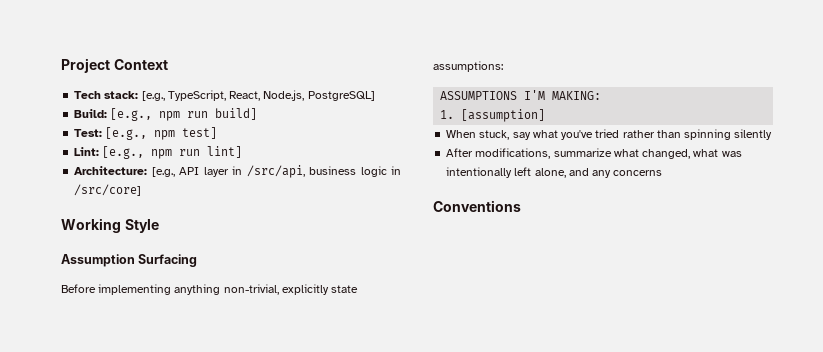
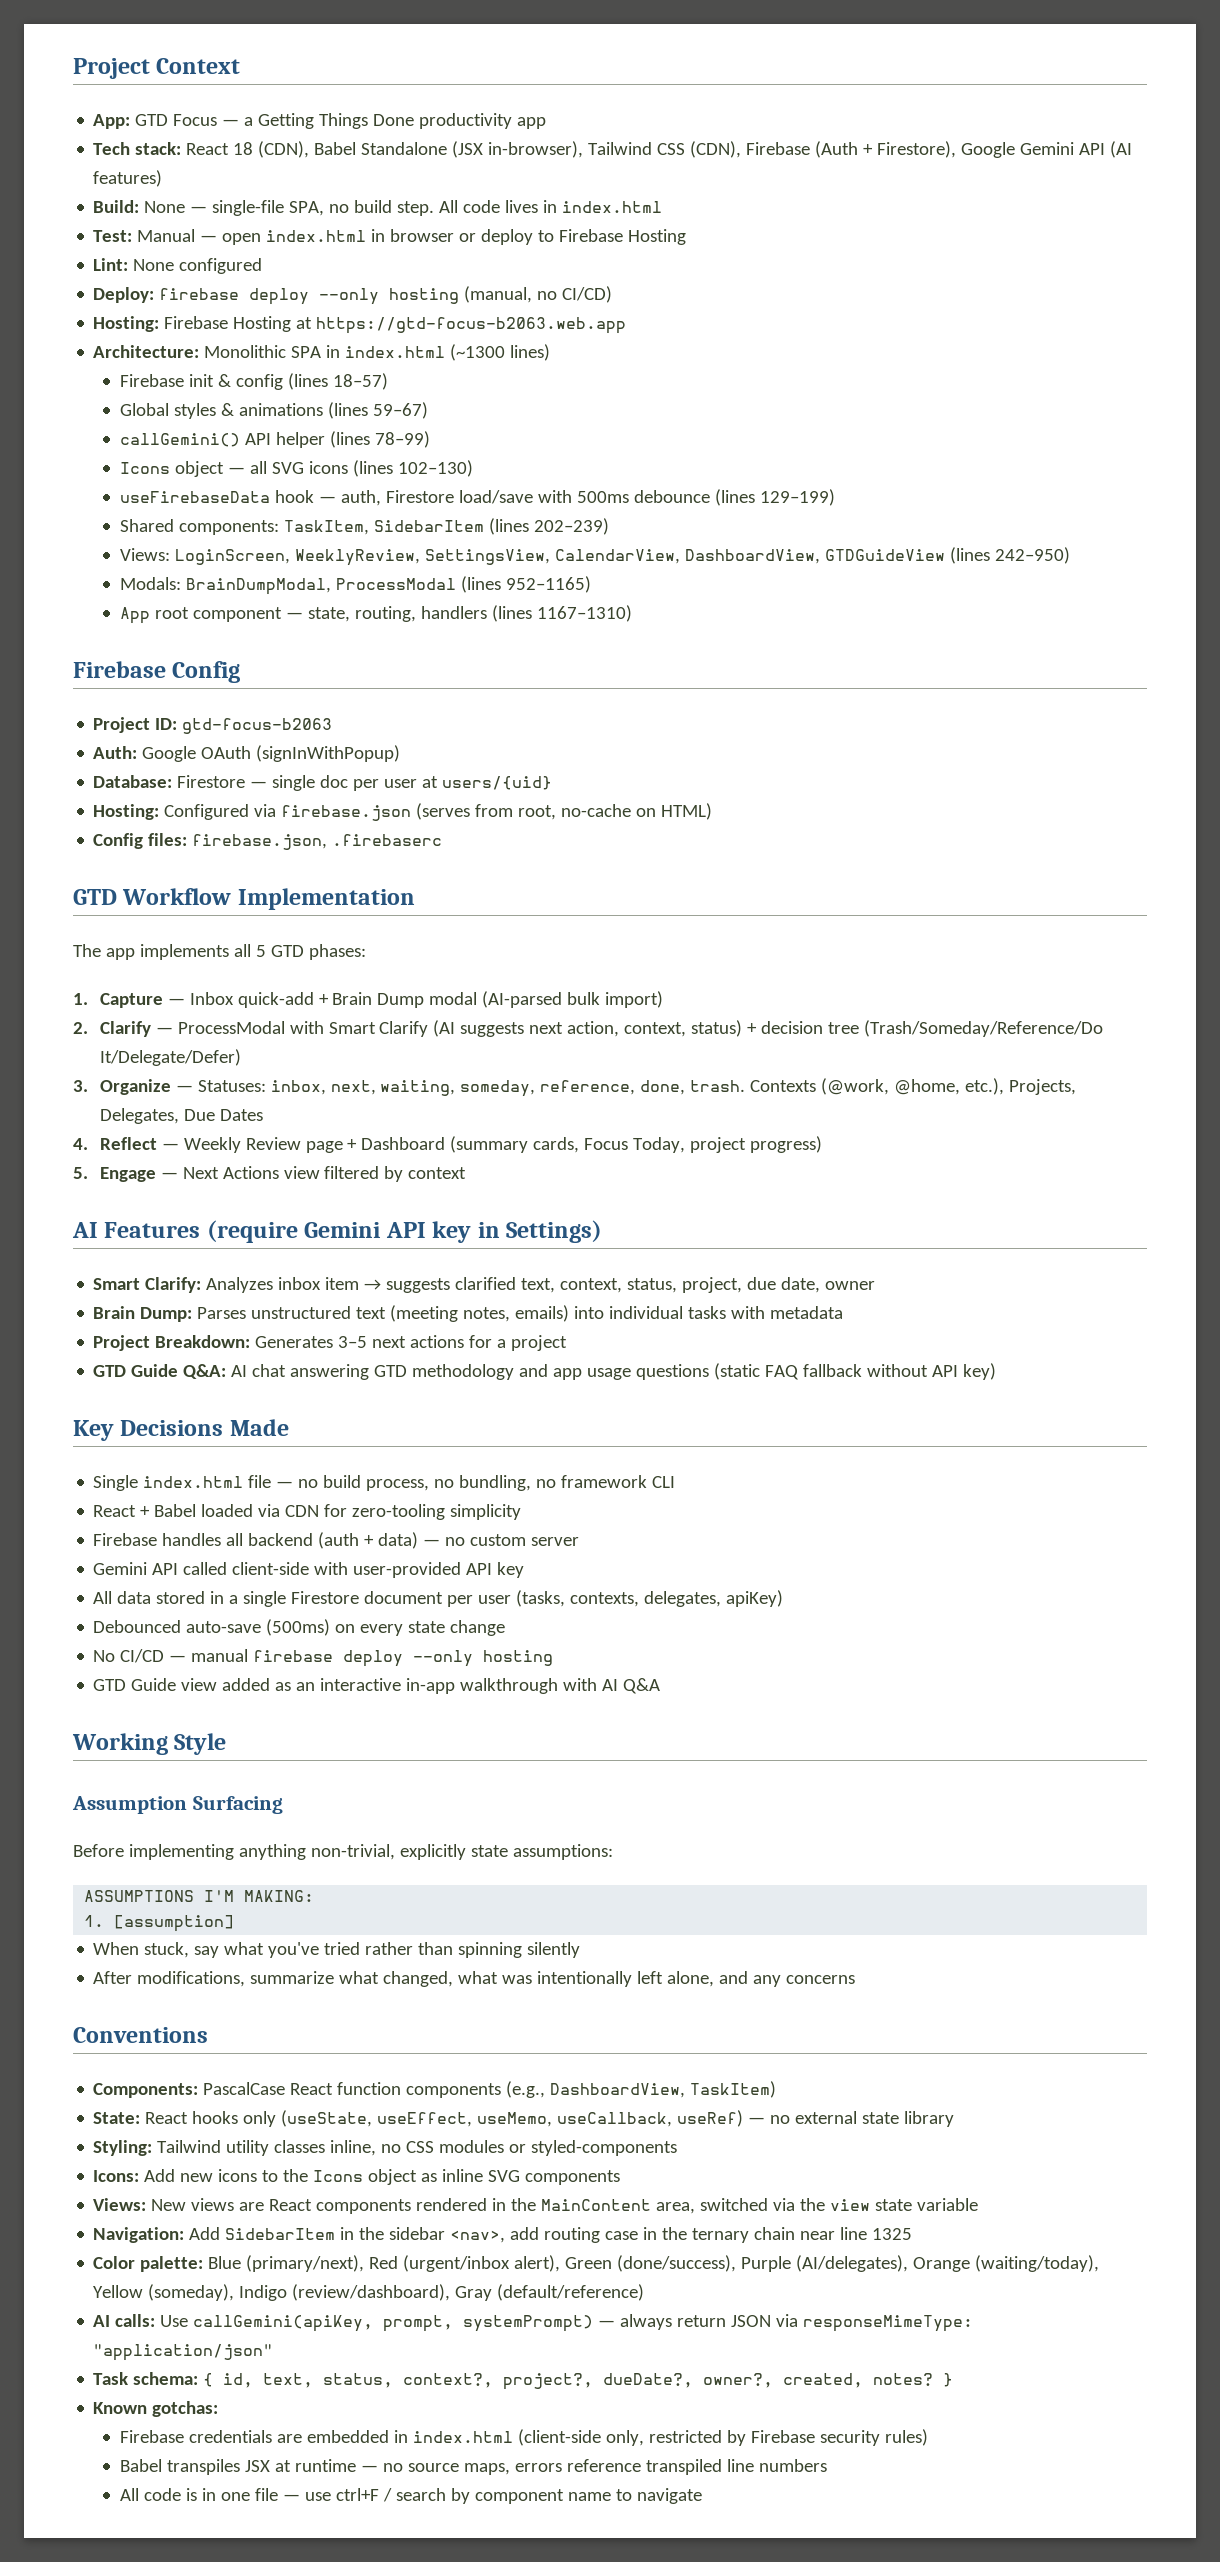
[74,90,375,101] [74,108,258,121] [74,127,218,140] [74,146,243,159] [74,165,401,178] [74,184,142,196] Tech stack: [e.g., TypeScript, React, Node.js, PostgreSQL] // Build: [e.g., npm run build] // Test: [e.g., npm test] // Lint: [e.g., npm run lint] // Architecture: [e.g., API layer in /src/api, business logic in /src/core] -> [93,113,547,129] [93,141,1133,158] [93,170,163,187] [93,200,663,216] [93,229,687,245] [93,258,263,274] [93,286,613,305] [93,316,627,334] [93,344,551,361] [119,373,388,390] [119,402,428,419] [119,431,430,448] [119,460,473,477] [119,489,835,506] [119,518,609,535] [119,547,1070,566] [119,576,591,595] [119,605,632,624] [73,661,241,683] [93,717,333,734] [93,745,401,762] [93,775,553,791] [93,803,713,821] [93,833,443,850] [73,888,415,910] [73,944,366,960] [73,991,664,1008] [73,1020,1104,1037] [99,1049,241,1066] [73,1078,1077,1097] [99,1108,263,1124] [73,1136,823,1153] [73,1166,467,1182] [72,1220,603,1243] [93,1277,876,1293] [93,1305,844,1322] [93,1335,568,1351] [93,1363,997,1380] [73,1419,289,1441] [93,1475,676,1491] [93,1504,522,1520] [93,1532,580,1549] [93,1562,525,1578] [93,1590,784,1607] [93,1619,506,1636] [93,1649,554,1667] [93,1678,661,1694] App: GTD Focus — a Getting Things Done productivity app // Tech stack: React 18 (CDN), Babel Standalone (JSX in-browser), Tailwind CSS (CDN), Firebase (Auth + Firestore), Google Gemini API (AI features) // Build: None — single-file SPA, no build step. All code lives in index.html // Test: Manual — open index.html in browser or deploy to Firebase Hosting // Lint: None configured // Deploy: firebase deploy --only hosting (manual, no CI/CD) // Hosting: Firebase Hosting at https://gtd-focus-b2063.web.app // Architecture: Monolithic SPA in index.html (~1300 lines) // Firebase init & config (lines 18–57) // Global styles & animations (lines 59–67) // callGemini() API helper (lines 78–99) // Icons object — all SVG icons (lines 102–130) // useFirebaseData hook — auth, Firestore load/save with 500ms debounce (lines 129–199) // Shared components: TaskItem, SidebarItem (lines 202–239) // Views: LoginScreen, WeeklyReview, SettingsView, CalendarView, DashboardView, GTDGuideView (lines 242–950) // Modals: BrainDumpModal, ProcessModal (lines 952–1165) // App root component — state, routing, handlers (lines 1167–1310) // Firebase Config // Project ID: gtd-focus-b2063 // Auth: Google OAuth (signInWithPopup) // Database: Firestore — single doc per user at users/{uid} // Hosting: Configured via firebase.json (serves from root, no-cache on HTML) // Config files: firebase.json, .firebaserc // GTD Workflow Implementation // The app implements all 5 GTD phases: // 1. Capture — Inbox quick-add + Brain Dump modal (AI-parsed bulk import) // 2. Clarify — ProcessModal with Smart Clarify (AI suggests next action, context, status) + decision tree (Trash/Someday/Reference/Do It/Delegate/Defer) // 3. Organize — Statuses: inbox, next, waiting, someday, reference, done, trash. Contexts (@work, @home, etc.), Projects, Delegates, Due Dates // 4. Reflect — Weekly Review page + Dashboard (summary cards, Focus Today, project progress) // 5. Engage — Next Actions view filtered by context // AI Features (require Gemini API key in Settings) // Smart Clarify: Analyzes inbox item → suggests clarified text, context, status, project, due date, owner // Brain Dump: Parses unstructured text (meeting notes, emails) into individual tasks with metadata // Project Breakdown: Generates 3–5 next actions for a project // GTD Guide Q&A: AI chat answering GTD methodology and app usage questions (static FAQ fallback without API key) // Key Decisions Made // Single index.html file — no build process, no bundling, no framework CLI // React + Babel loaded via CDN for zero-tooling simplicity // Firebase handles all backend (auth + data) — no custom server // Gemini API called client-side with user-provided API key // All data stored in a single Firestore document per user (tasks, contexts, delegates, apiKey) // Debounced auto-save (500ms) on every state change // No CI/CD — manual firebase deploy --only hosting // GTD Guide view added as an interactive in-app walkthrough with AI Q&A
(521, 206) none -> [93,2081,777,2098] [93,2110,955,2127] [93,2140,678,2156] [93,2169,621,2185] [93,2198,979,2214] [93,2227,913,2243] [93,2255,1100,2272] [93,2284,645,2301] [93,2314,974,2332] [93,2344,274,2361] [93,2372,954,2390] [93,2401,219,2417] [119,2429,928,2446] [119,2459,827,2475] [119,2488,702,2504] // Components: PascalCase React function components (e.g., DashboardView, TaskItem) // State: React hooks only (useState, useEffect, useMemo, useCallback, useRef) — no external state library // Styling: Tailwind utility classes inline, no CSS modules or styled-components // Icons: Add new icons to the Icons object as inline SVG components // Views: New views are React components rendered in the MainContent area, switched via the view state variable // Navigation: Add SidebarItem in the sidebar <nav>, add routing case in the ternary chain near line 1325 // Color palette: Blue (primary/next), Red (urgent/inbox alert), Green (done/success), Purple (AI/delegates), Orange (waiting/today), Yellow (someday), Indigo (review/dashboard), Gray (default/reference) // AI calls: Use callGemini(apiKey, prompt, systemPrompt) — always return JSON via responseMimeType: "application/json" // Task schema: { id, text, status, context?, project?, dueDate?, owner?, created, notes? } // Known gotchas: // Firebase credentials are embedded in index.html (client-side only, restricted by Firebase security rules) // Babel transpiles JSX at runtime — no source maps, errors reference transpiled line numbers // All code is in one file — use ctrl+F / search by component name to navigate

